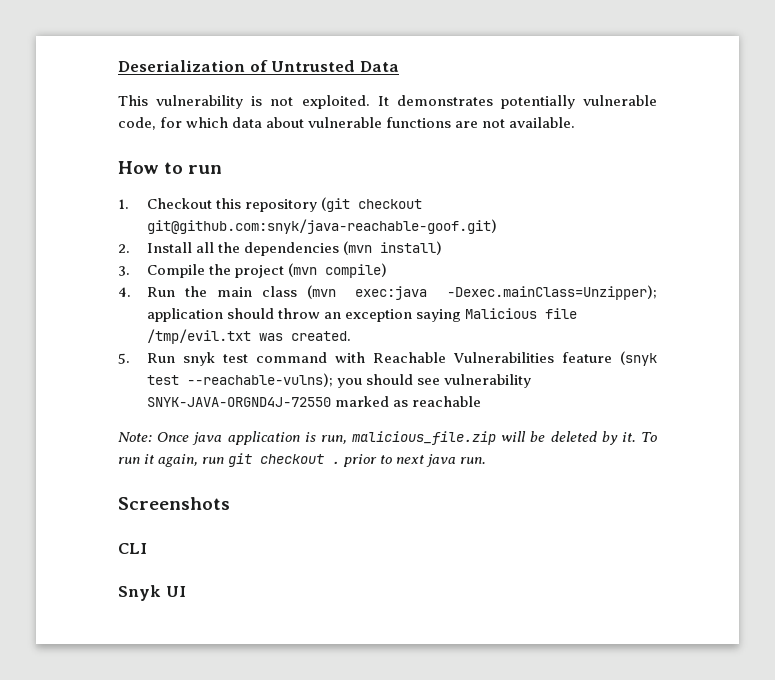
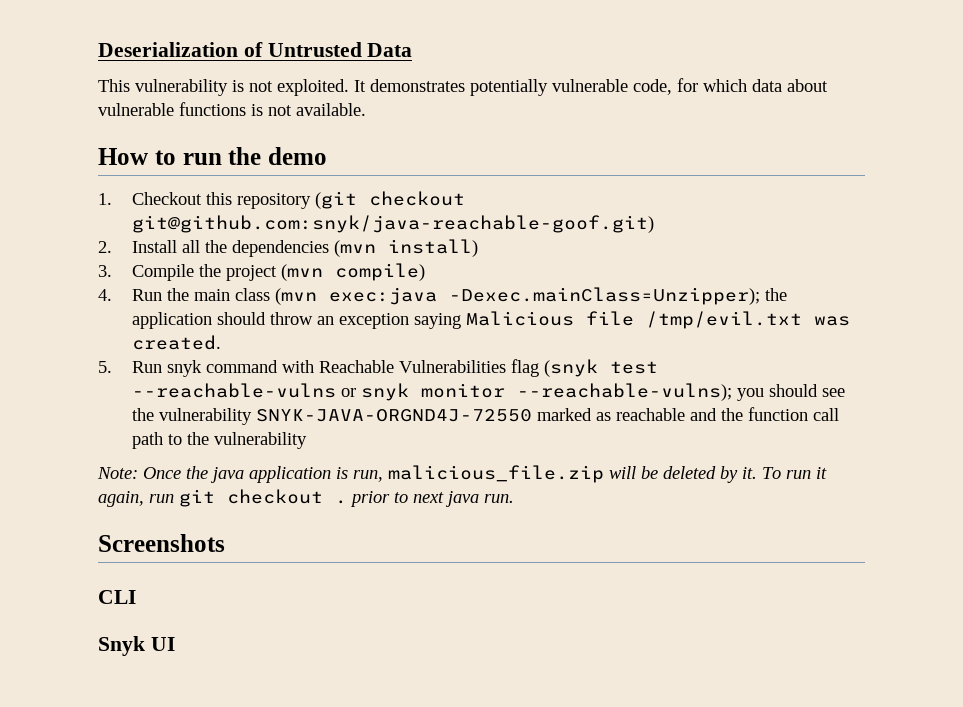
[455,121,479,128] are -> [251,104,263,116] is
(223, 169) none -> [228,147,327,165] the demo
(657, 292) none -> [764,288,787,301] the
[223,354,249,363] test -> (202, 368) none
[562,352,613,363] feature -> [510,359,539,377] flag
(180, 380) none -> [131,383,505,401] --reachable-vulns or snyk monitor
(441, 381) none -> [131,408,154,421] the
(482, 401) none -> [689,407,839,421] [131,432,307,449] and the function call path to the vulnerability
(190, 437) none -> [186,466,208,479] the

